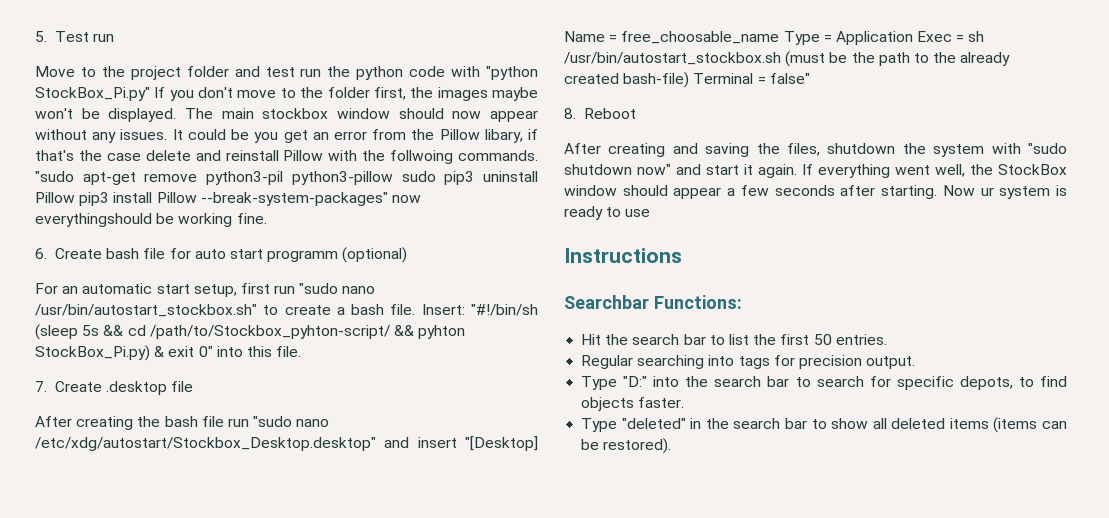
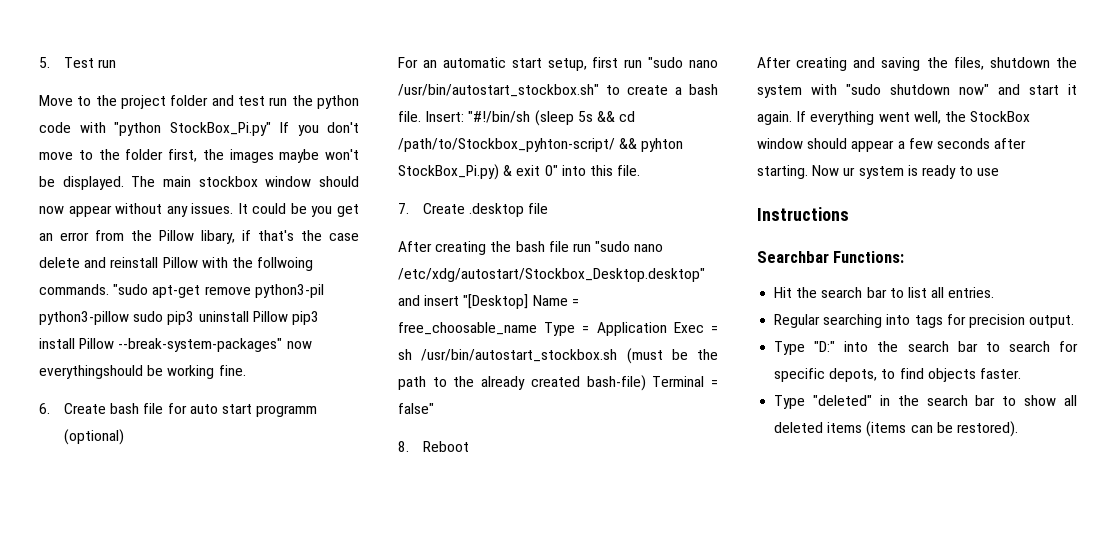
[753,334,832,345] the first 50 -> [931,287,945,298] all

